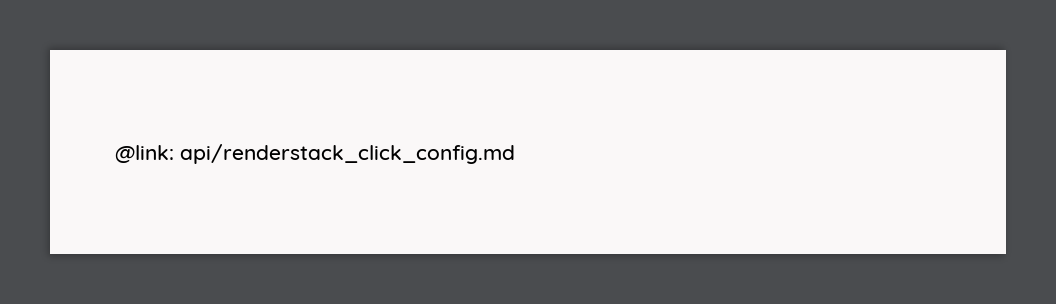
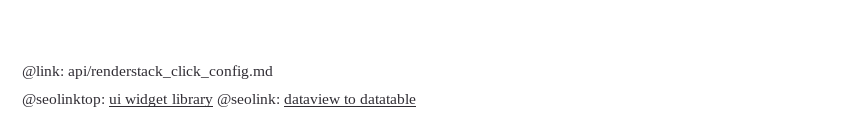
(515, 154) none -> [22,94,417,107] // @seolinktop: ui widget library @seolink: dataview to datatable

